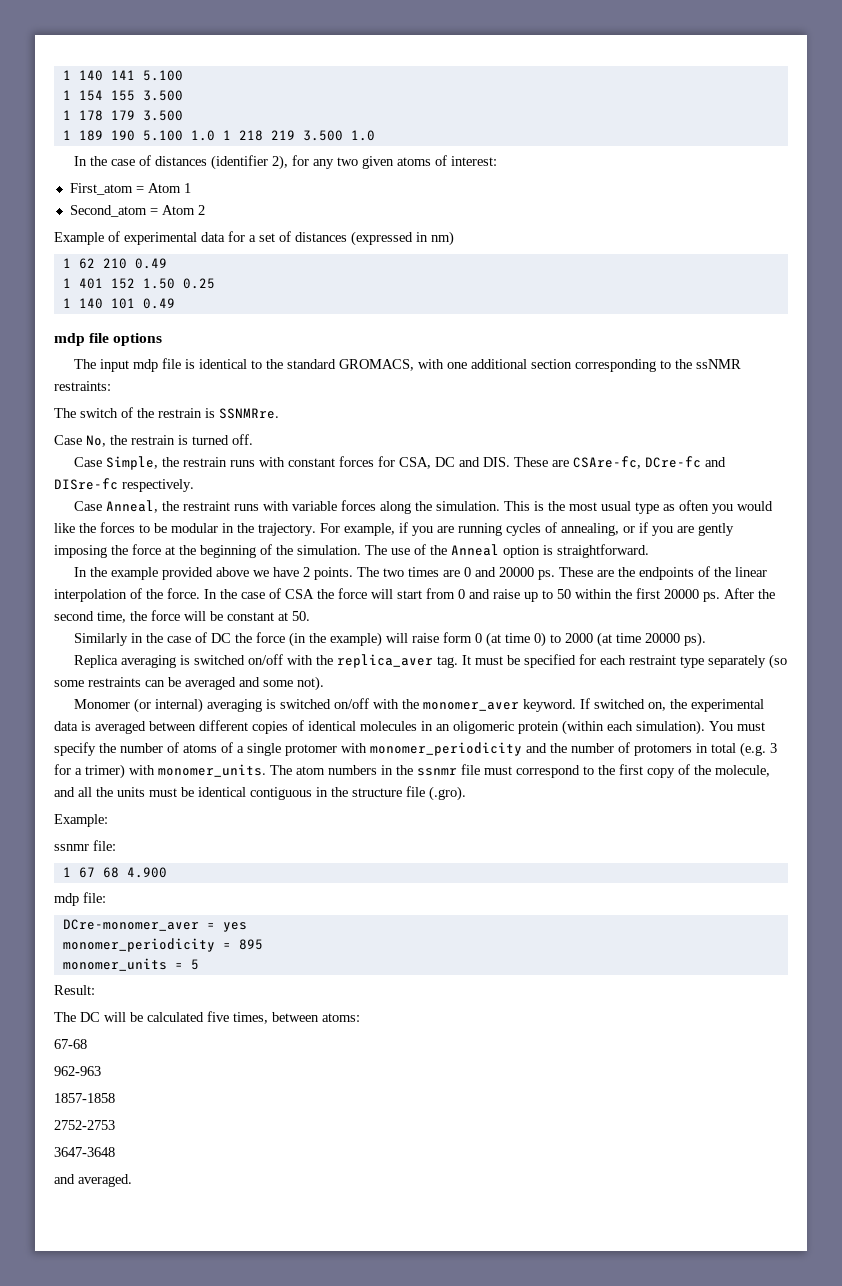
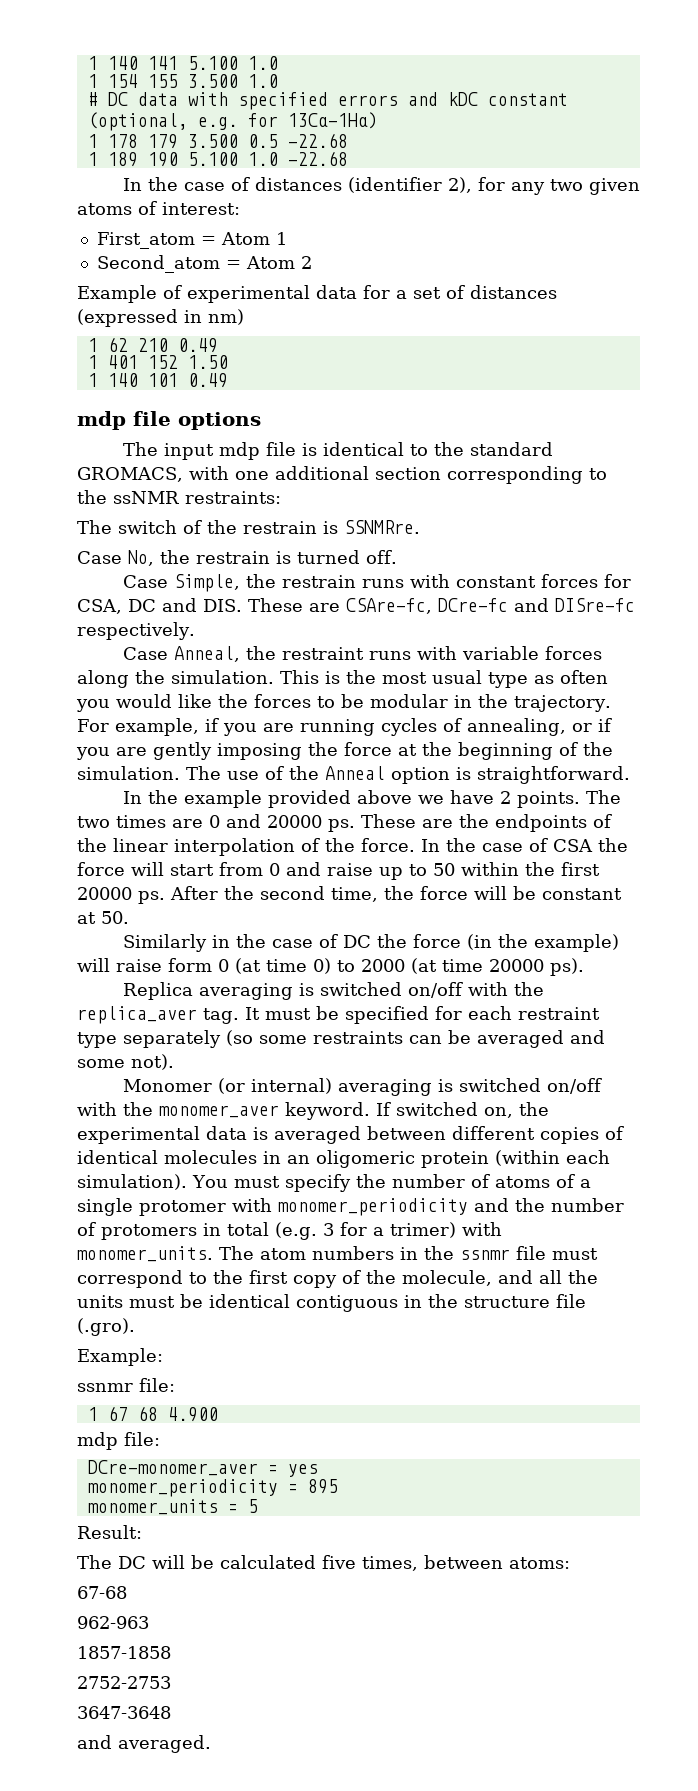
(183, 75) none -> [247,56,278,70] 1.0
(183, 95) none -> [247,74,278,88] [87,92,568,110] [87,112,378,131] 1.0 // # DC data with specified errors and kDC constant (optional, e.g. for 13Cα-1Hα)
(183, 115) none -> [247,133,348,148] 0.5 -22.68
[222,130,375,141] 1 218 219 3.500 1.0 -> [287,151,348,166] -22.68
[182,278,215,289] 0.25 -> (228, 362) none

